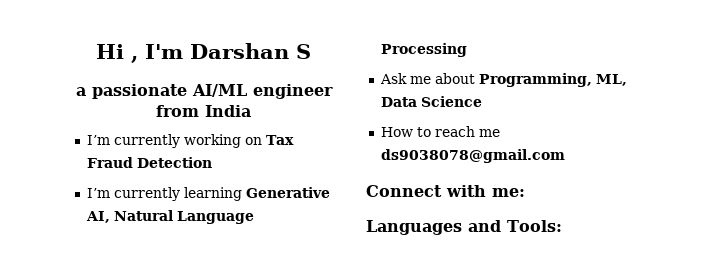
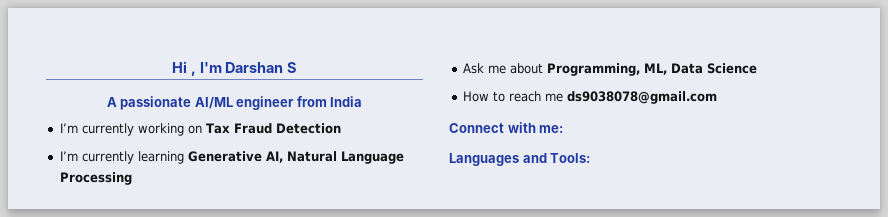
[75,87,86,96] a -> [106,97,117,107] A

